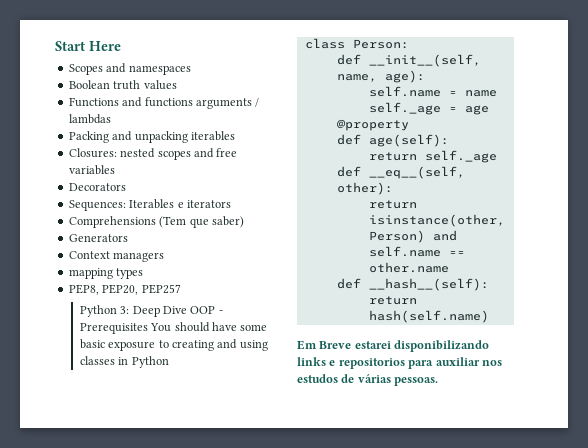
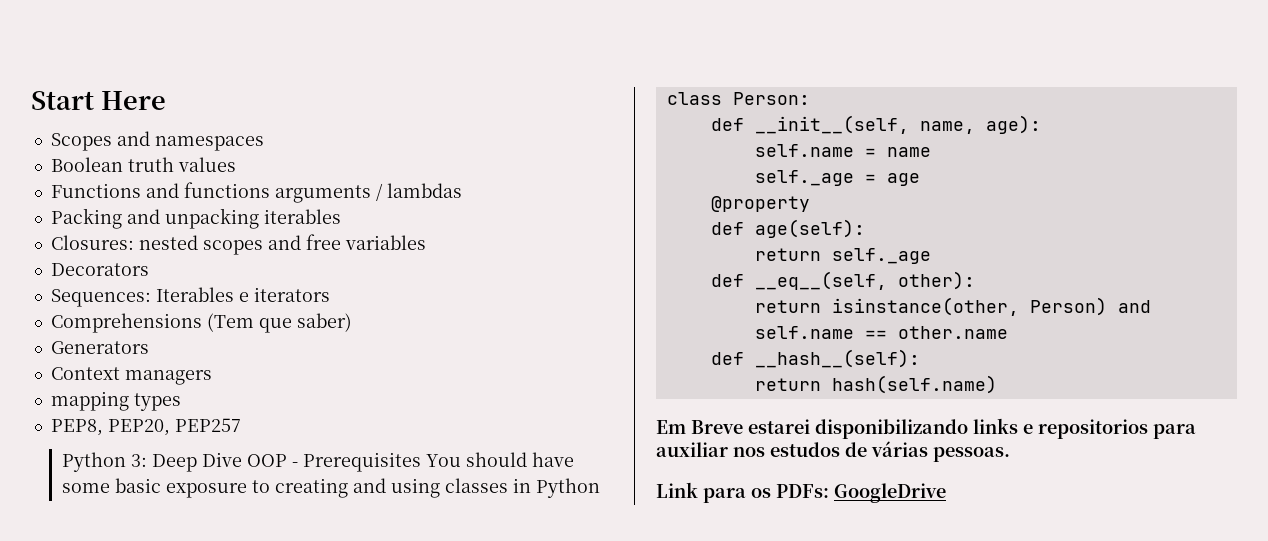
(439, 381) none -> [656,482,946,503] // Link para os PDFs: GoogleDrive

